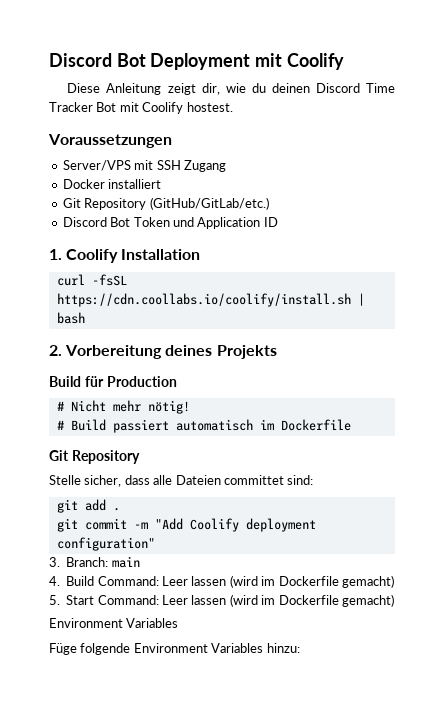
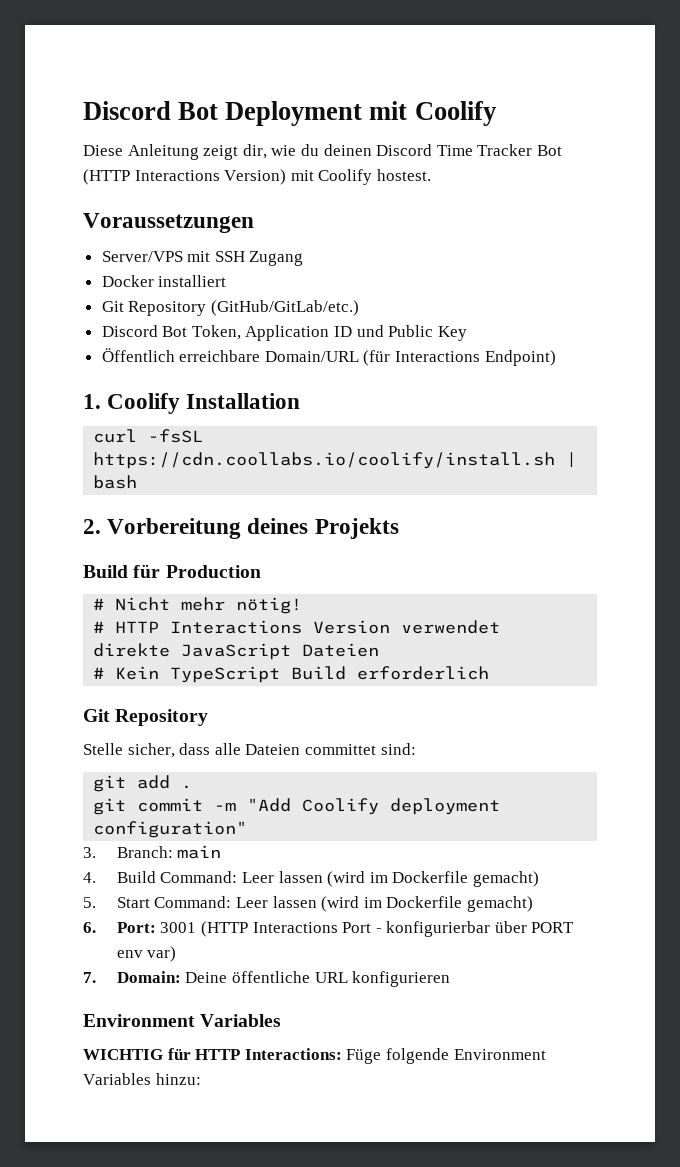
(117, 107) none -> [83,169,287,185] (HTTP Interactions Version)
[133,217,194,227] Token und -> [191,325,241,340] Token,
(278, 222) none -> [356,325,467,341] [101,348,556,366] und Public Key // Öffentlich erreichbare Domain/URL (für Interactions Endpoint)
[70,419,351,433] Build passiert automatisch im Dockerfile -> [115,620,501,634] [93,643,380,660] [93,666,490,683] HTTP Interactions Version verwendet direkte JavaScript Dateien // # Kein TypeScript Build erforderlich
[49,618,179,628] Environment Variables // -> [83,921,575,937] [116,946,177,962] [83,971,451,987] [83,1014,282,1027] [83,1048,342,1060] 6. Port: 3001 (HTTP Interactions Port - konfigurierbar über PORT env var) // 7. Domain: Deine öffentliche URL konfigurieren // Environment Variables // WICHTIG für HTTP Interactions:

